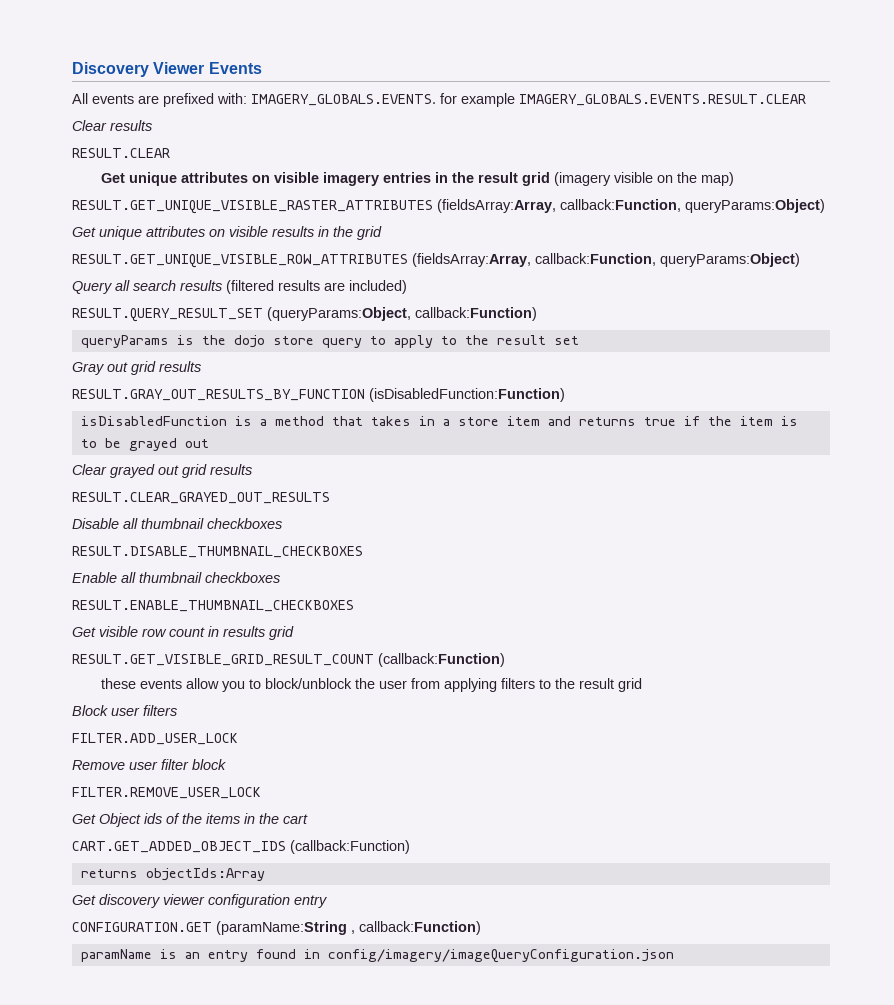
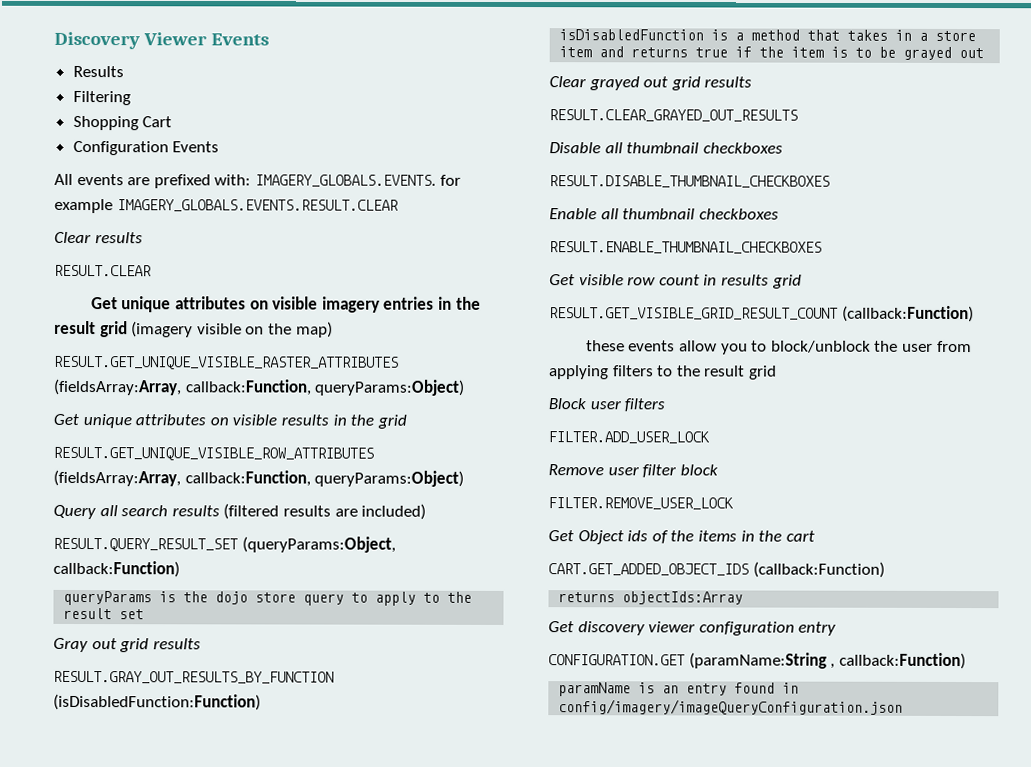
(262, 68) none -> [72,65,124,78] [72,90,131,106] [72,115,173,131] [72,140,220,156] // Results // Filtering // Shopping Cart // Configuration Events

